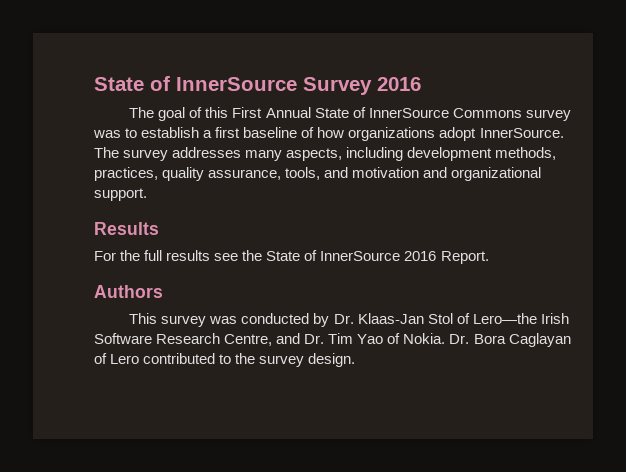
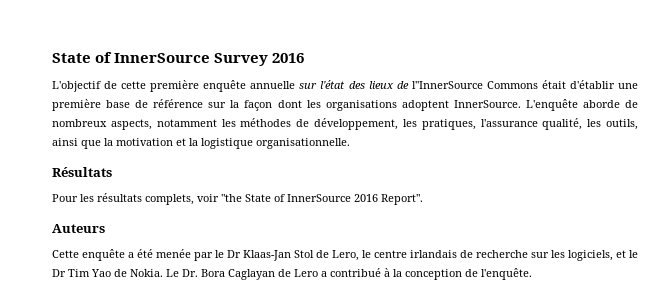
[129,107,571,121] [93,127,564,141] [94,147,557,161] [94,167,542,181] [94,188,147,201] [94,222,159,235] [94,250,489,264] [94,285,163,298] [129,313,569,327] [94,333,571,347] [94,353,356,367] The goal of this First Annual State of InnerSource Commons survey was to establish a first baseline of how organizations adopt InnerSource. The survey addresses many aspects, including development methods, practices, quality assurance, tools, and motivation and organizational support. // Results // For the full results see the State of InnerSource 2016 Report. // Authors // This survey was conducted by Dr. Klaas-Jan Stol of Lero—the Irish Software Research Centre, and Dr. Tim Yao of Nokia. Dr. Bora Caglayan of Lero contributed to the survey design. -> [52,80,638,92] [52,99,638,111] [52,118,638,130] [52,138,350,149] [52,167,112,177] [52,193,423,205] [52,224,105,233] [52,249,638,261] [52,268,532,280] L'objectif de cette première enquête annuelle sur l'état des lieux de l''InnerSource Commons était d'établir une première base de référence sur la façon dont les organisations adoptent InnerSource. L'enquête aborde de nombreux aspects, notamment les méthodes de développement, les pratiques, l'assurance qualité, les outils, ainsi que la motivation et la logistique organisationnelle. // Résultats // Pour les résultats complets, voir "the State of InnerSource 2016 Report". // Auteurs // Cette enquête a été menée par le Dr Klaas-Jan Stol de Lero, le centre irlandais de recherche sur les logiciels, et le Dr Tim Yao de Nokia. Le Dr. Bora Caglayan de Lero a contribué à la conception de l'enquête.

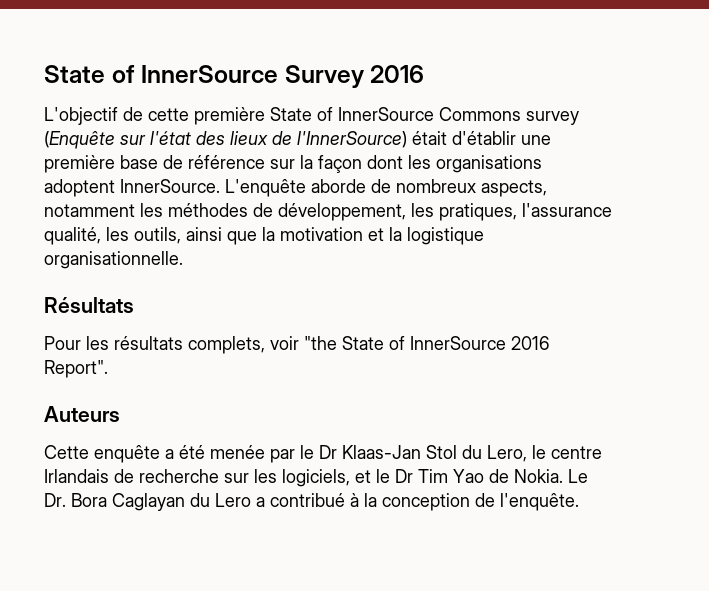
[203,80,296,92] enquête annuelle -> [270,107,579,125] [44,131,115,149] State of InnerSource Commons survey (Enquête
[411,81,538,89] l''InnerSource Commons -> [297,131,407,148] l'InnerSource)
[316,250,329,258] de -> [462,445,482,459] du
[410,250,457,258] irlandais -> [44,469,109,483] Irlandais
[278,269,291,277] de -> [190,493,210,507] du

